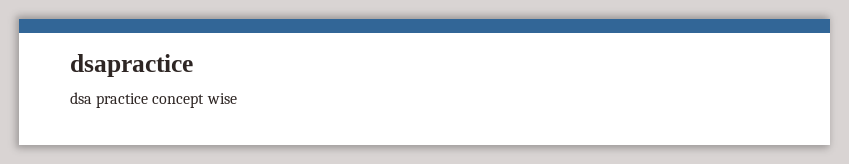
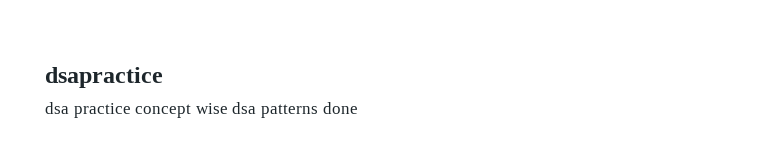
(237, 98) none -> [232,102,358,118] dsa patterns done

